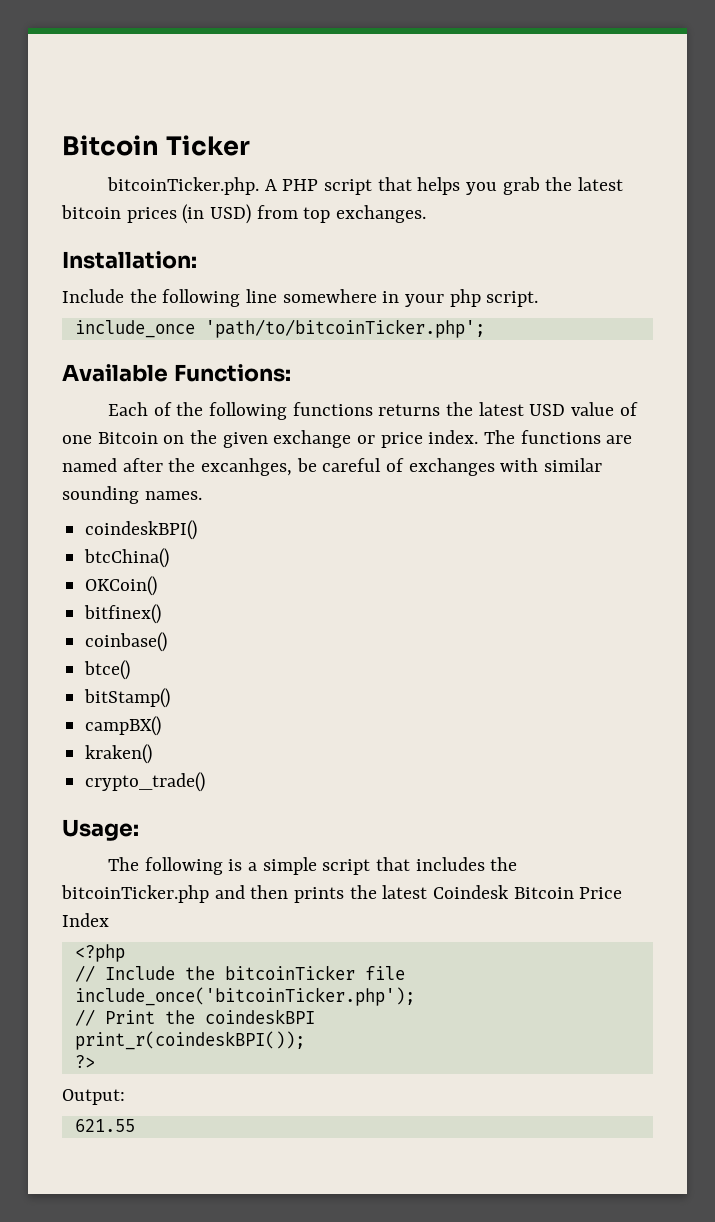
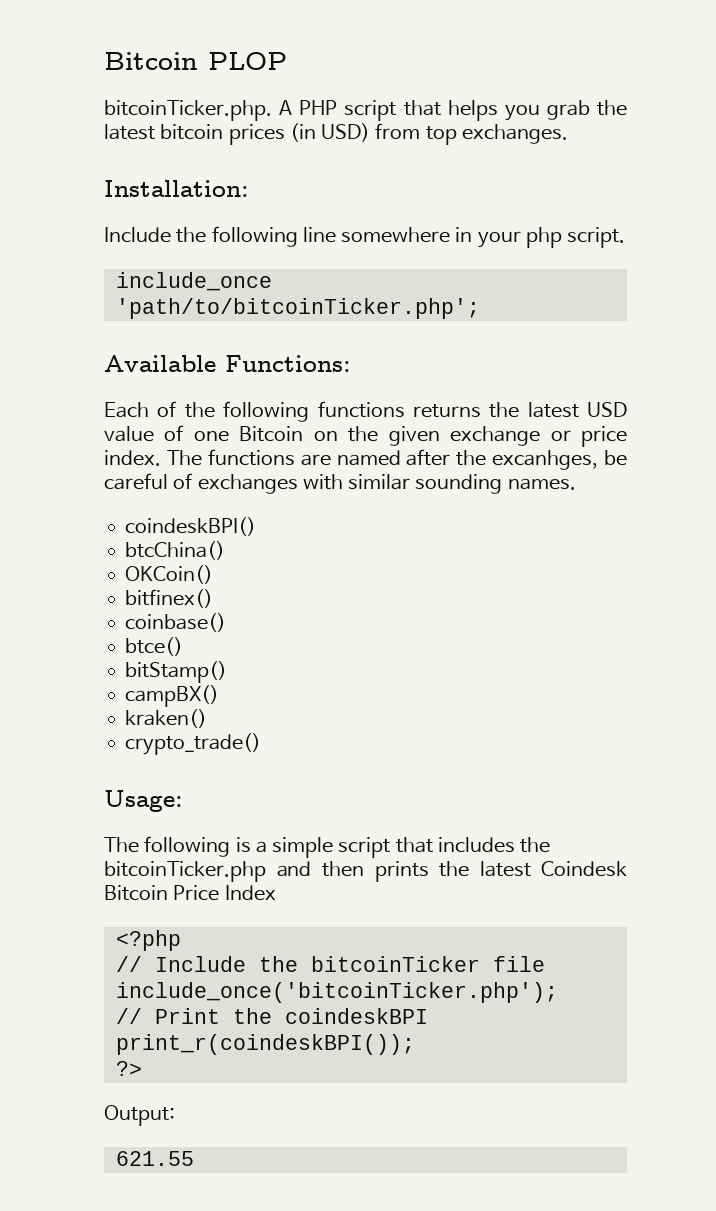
[62,135,250,156] Bitcoin Ticker -> [104,52,287,70] Bitcoin PLOP

